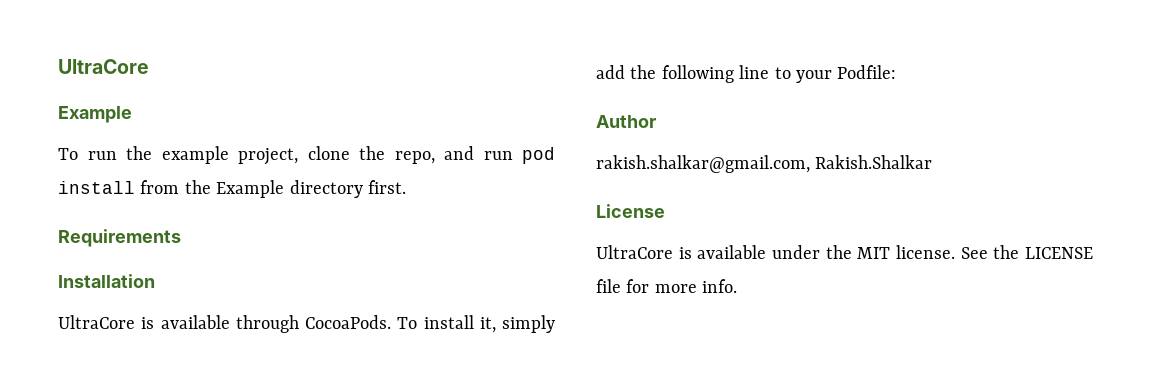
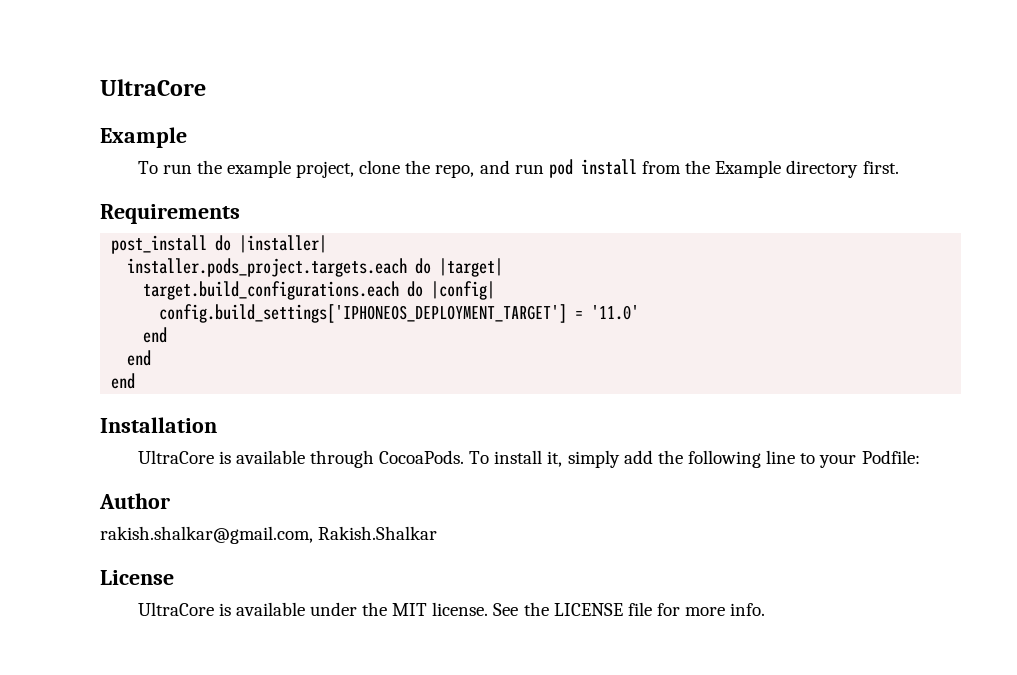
(181, 238) none -> [111,235,328,254] [127,258,504,277] [143,281,496,300] [159,304,640,323] [143,327,168,343] [127,350,152,366] [111,373,136,389] // post_install do |installer| // installer.pods_project.targets.each do |target| // target.build_configurations.each do |config| // config.build_settings['IPHONEOS_DEPLOYMENT_TARGET'] = '11.0' // end // end // end

